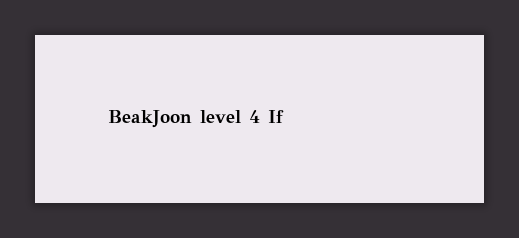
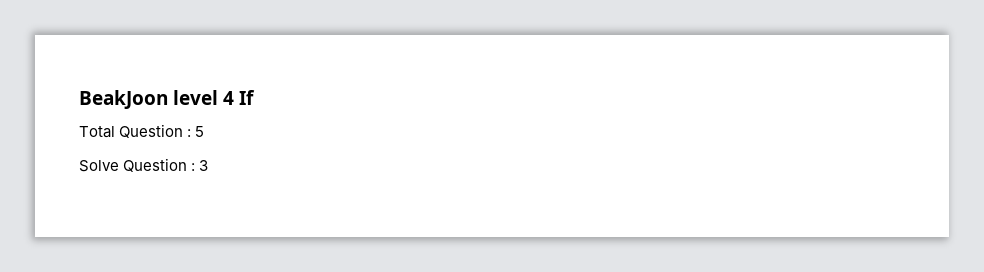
(284, 116) none -> [79,124,205,138] [79,158,209,172] // Total Question : 5 // Solve Question : 3

